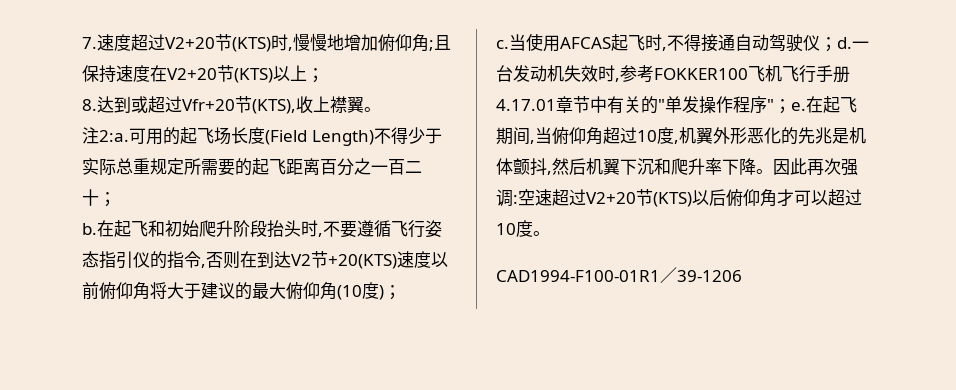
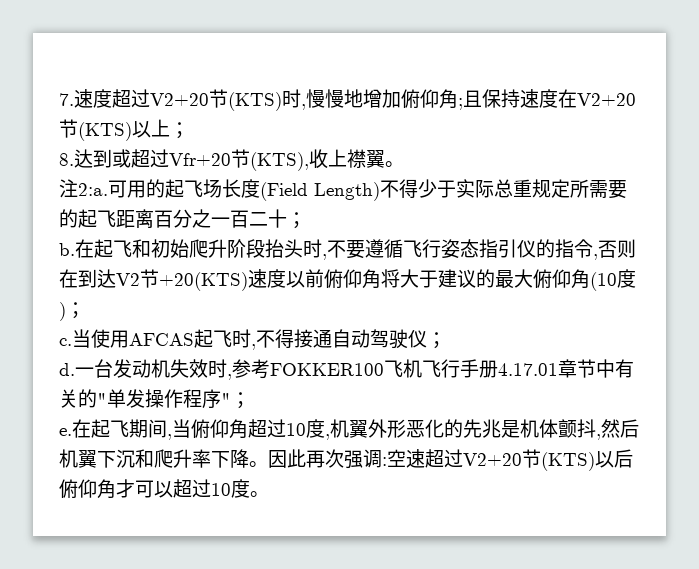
(837, 44) none -> (446, 340) //
(791, 106) none -> (250, 400) //
[496,267,742,283] // CAD1994-F100-01R1／39-1206 -> (269, 494) none

